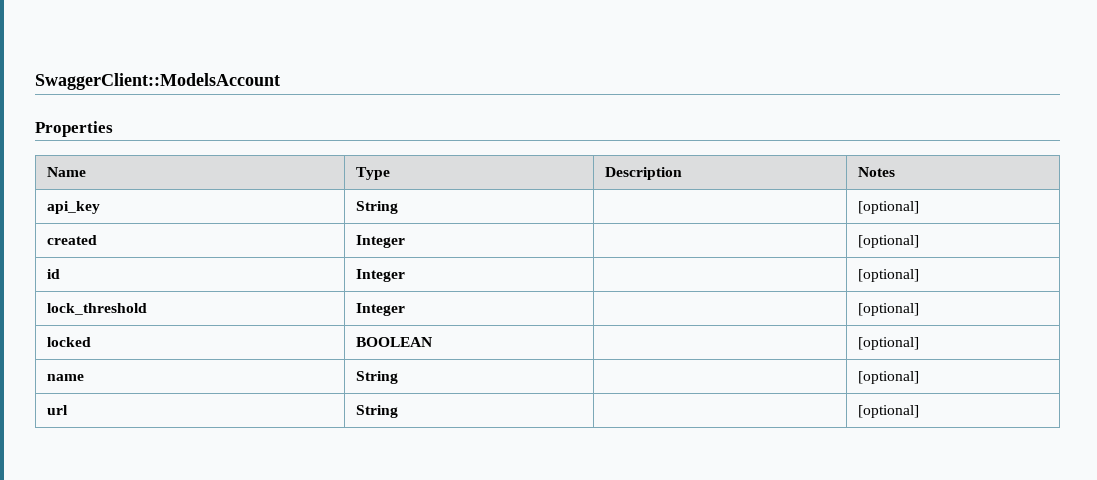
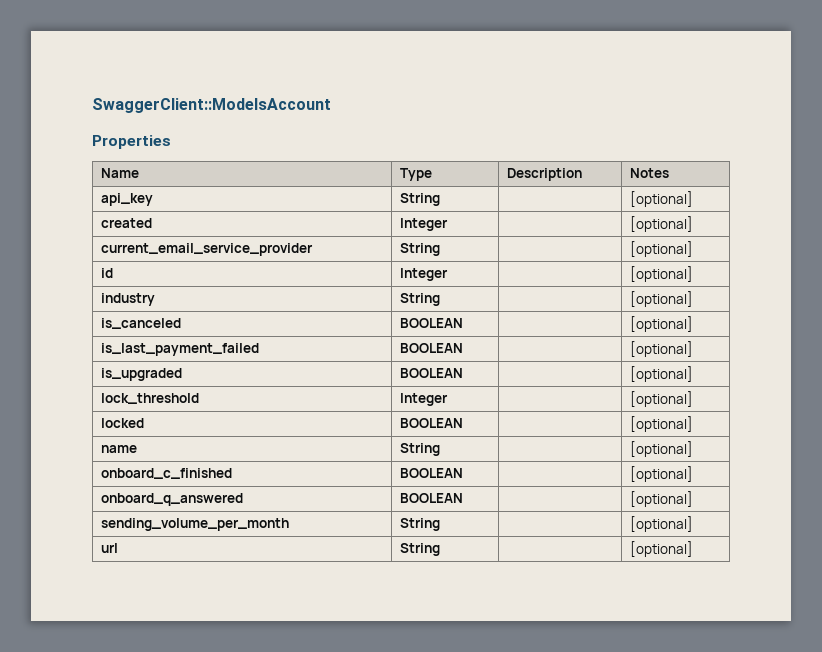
(920, 241) none -> [101,243,314,256] [400,243,441,256] [630,241,694,257] // current_email_service_provider | String | | [optional]
(920, 275) none -> [101,293,156,306] [400,293,441,306] [630,291,694,307] [101,318,182,329] [400,318,464,328] [630,316,694,332] [101,343,260,356] [400,343,464,353] [630,341,694,357] [101,368,183,381] [400,368,464,378] [630,366,694,382] // industry | String | | [optional] // is_canceled | BOOLEAN | | [optional] // is_last_payment_failed | BOOLEAN | | [optional] // is_upgraded | BOOLEAN | | [optional]
(920, 377) none -> [101,468,233,479] [400,468,464,478] [630,466,694,482] [101,493,244,506] [400,493,464,503] [630,491,694,507] [101,518,290,531] [400,518,441,531] [630,516,694,532] // onboard_c_finished | BOOLEAN | | [optional] // onboard_q_answered | BOOLEAN | | [optional] // sending_volume_per_month | String | | [optional]

